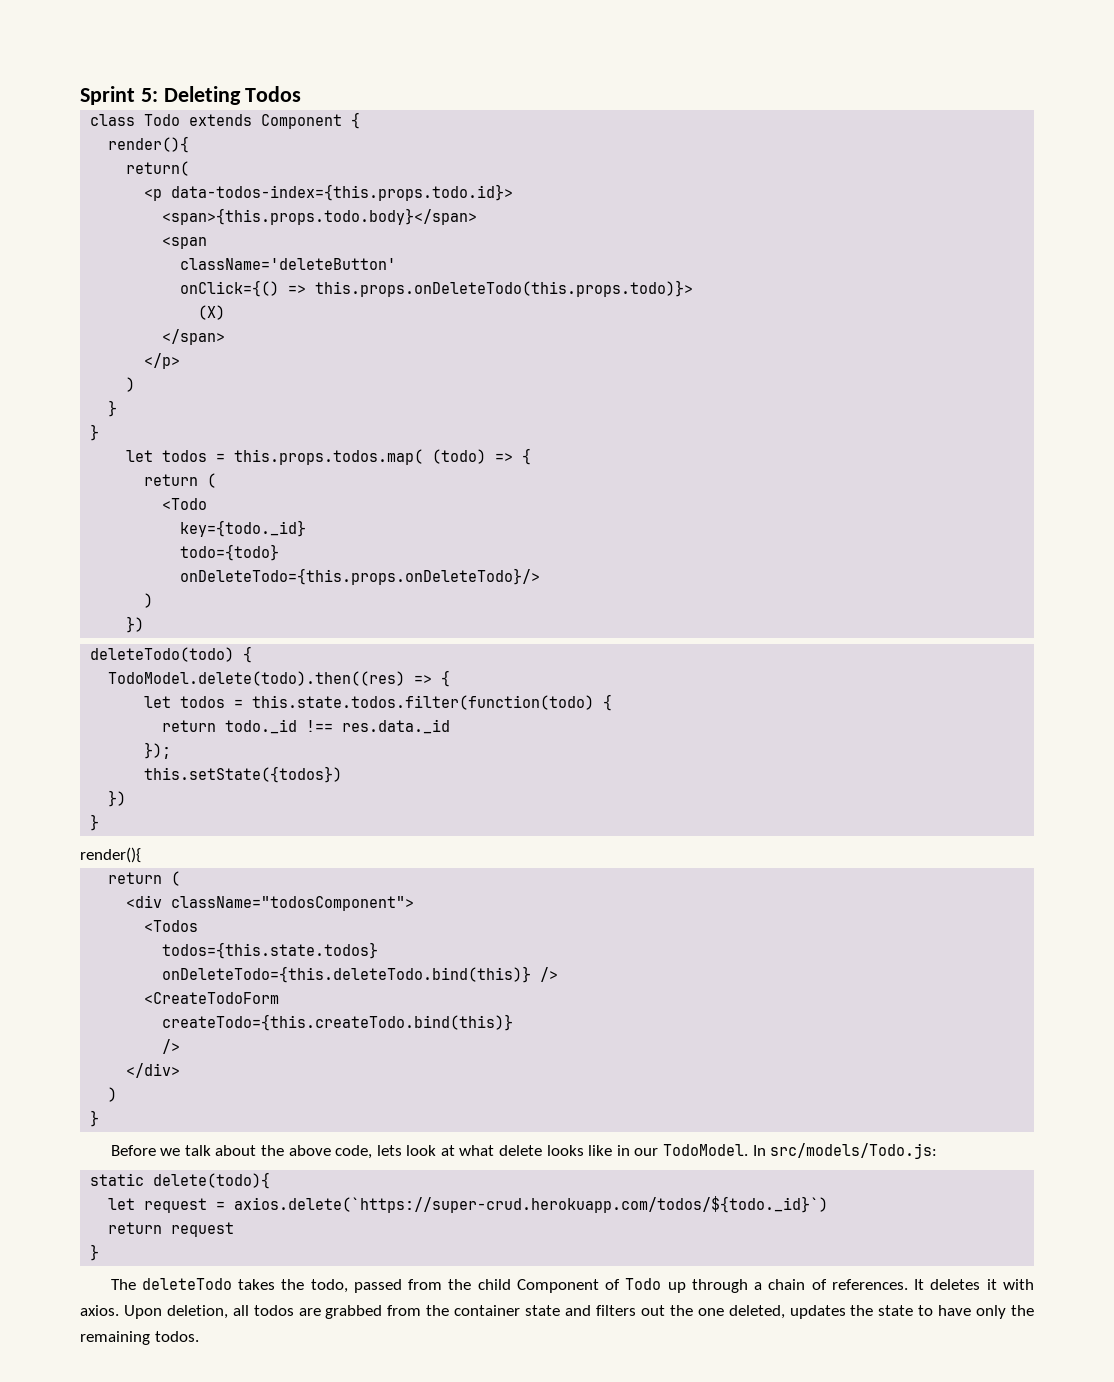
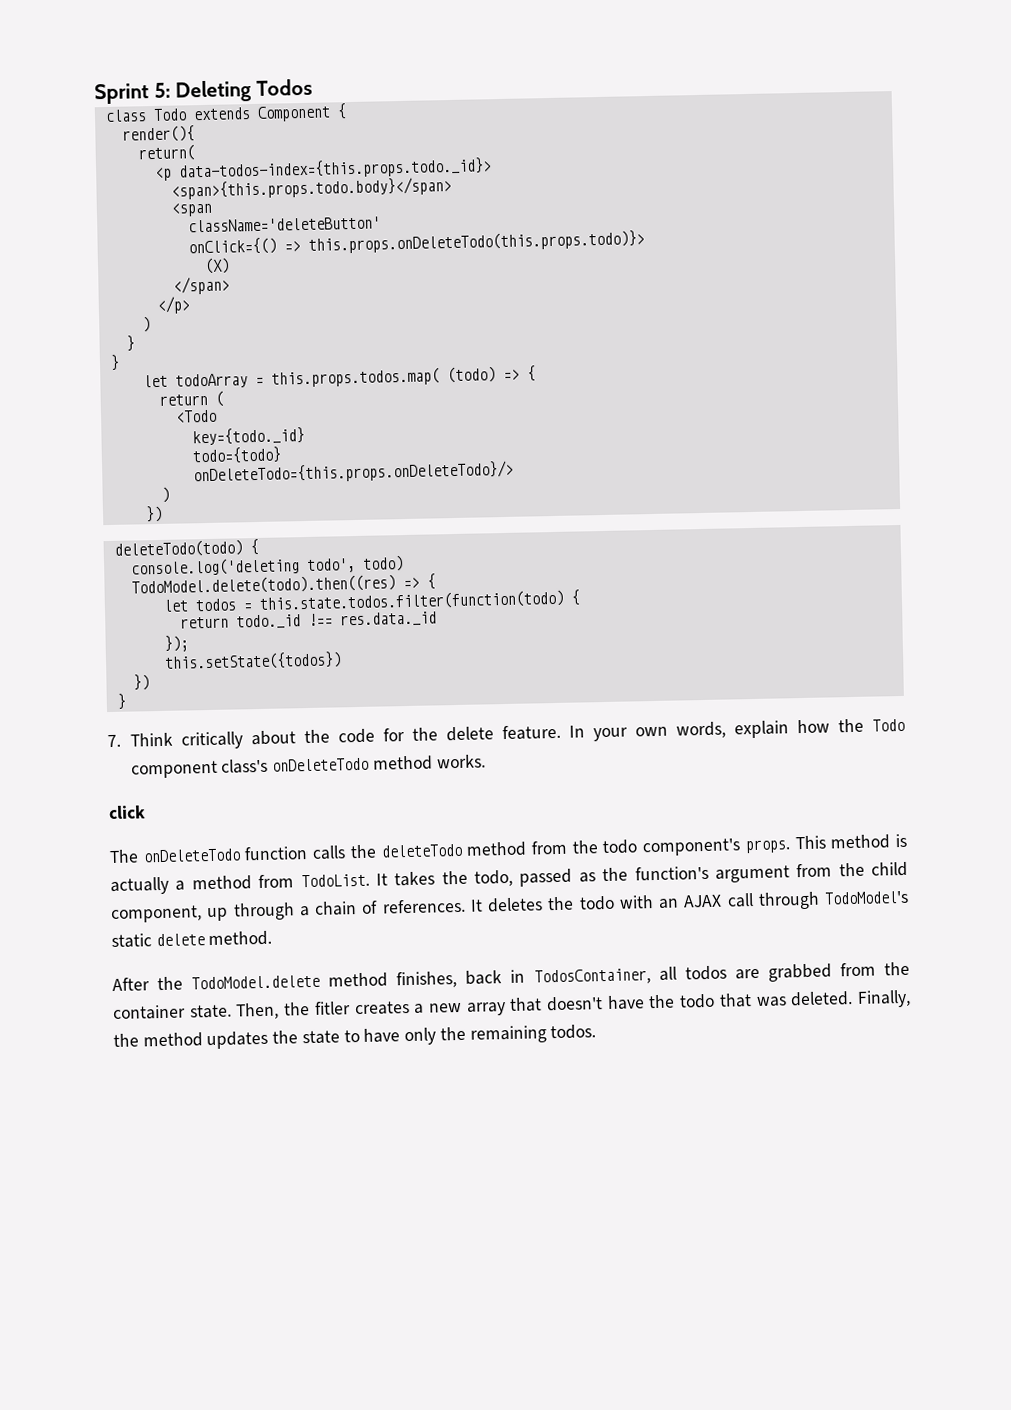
[171,184,514,201] data-todos-index={this.props.todo.id}> -> [177,157,492,181] data-todos-index={this.props.todo._id}>
[162,450,208,462] todos -> [174,373,248,389] todoArray
(253, 654) none -> [129,555,404,577] // console.log('deleting todo', todo)
[80,847,141,863] [108,871,181,886] [126,895,415,911] [144,920,199,932] [162,942,379,959] [162,966,559,983] [144,992,280,1004] [162,1014,514,1031] [162,1039,181,1054] [126,1063,181,1078] [108,1087,118,1102] [90,1110,100,1127] [110,1143,938,1159] [90,1172,271,1189] [108,1196,829,1213] [108,1222,235,1237] [90,1244,100,1261] [110,1278,662,1293] render(){ // return ( // <div className="todosComponent"> // <Todos // todos={this.state.todos} // onDeleteTodo={this.deleteTodo.bind(this)} /> // <CreateTodoForm // createTodo={this.createTodo.bind(this)} // /> // </div> // ) // } // Before we talk about the above code, lets look at what delete looks like in our TodoModel. In src/models/Todo.js: // static delete(todo){ // let request = axios.delete(`https://super-crud.herokuapp.com/todos/${todo._id}`) // return request // } // The deleteTodo takes the todo, passed from the child Component of Todo -> [107,718,905,750] [130,754,486,779] [108,805,146,820] [109,833,907,864] [110,861,908,896] [111,905,202,924] 7. Think critically about the code for the delete feature. In your own words, explain how the Todo component class's onDeleteTodo method works. // click // The onDeleteTodo function calls the deleteTodo method from the todo component's props. This method is actually a method from TodoList. It takes the todo, passed as the function's argument from the child component,
[986,1279,1034,1290] [80,1305,228,1319] it with axios. Upon deletion, -> [547,890,909,911] [111,930,273,949] [112,968,651,992] the todo with an AJAX call through TodoModel's static delete method. // After the TodoModel.delete method finishes, back in TodosContainer,
[525,1305,785,1319] state and filters out the one deleted, -> [189,989,912,1020] [113,1032,203,1048] state. Then, the fitler creates a new array that doesn't have the todo that was deleted. Finally, the method

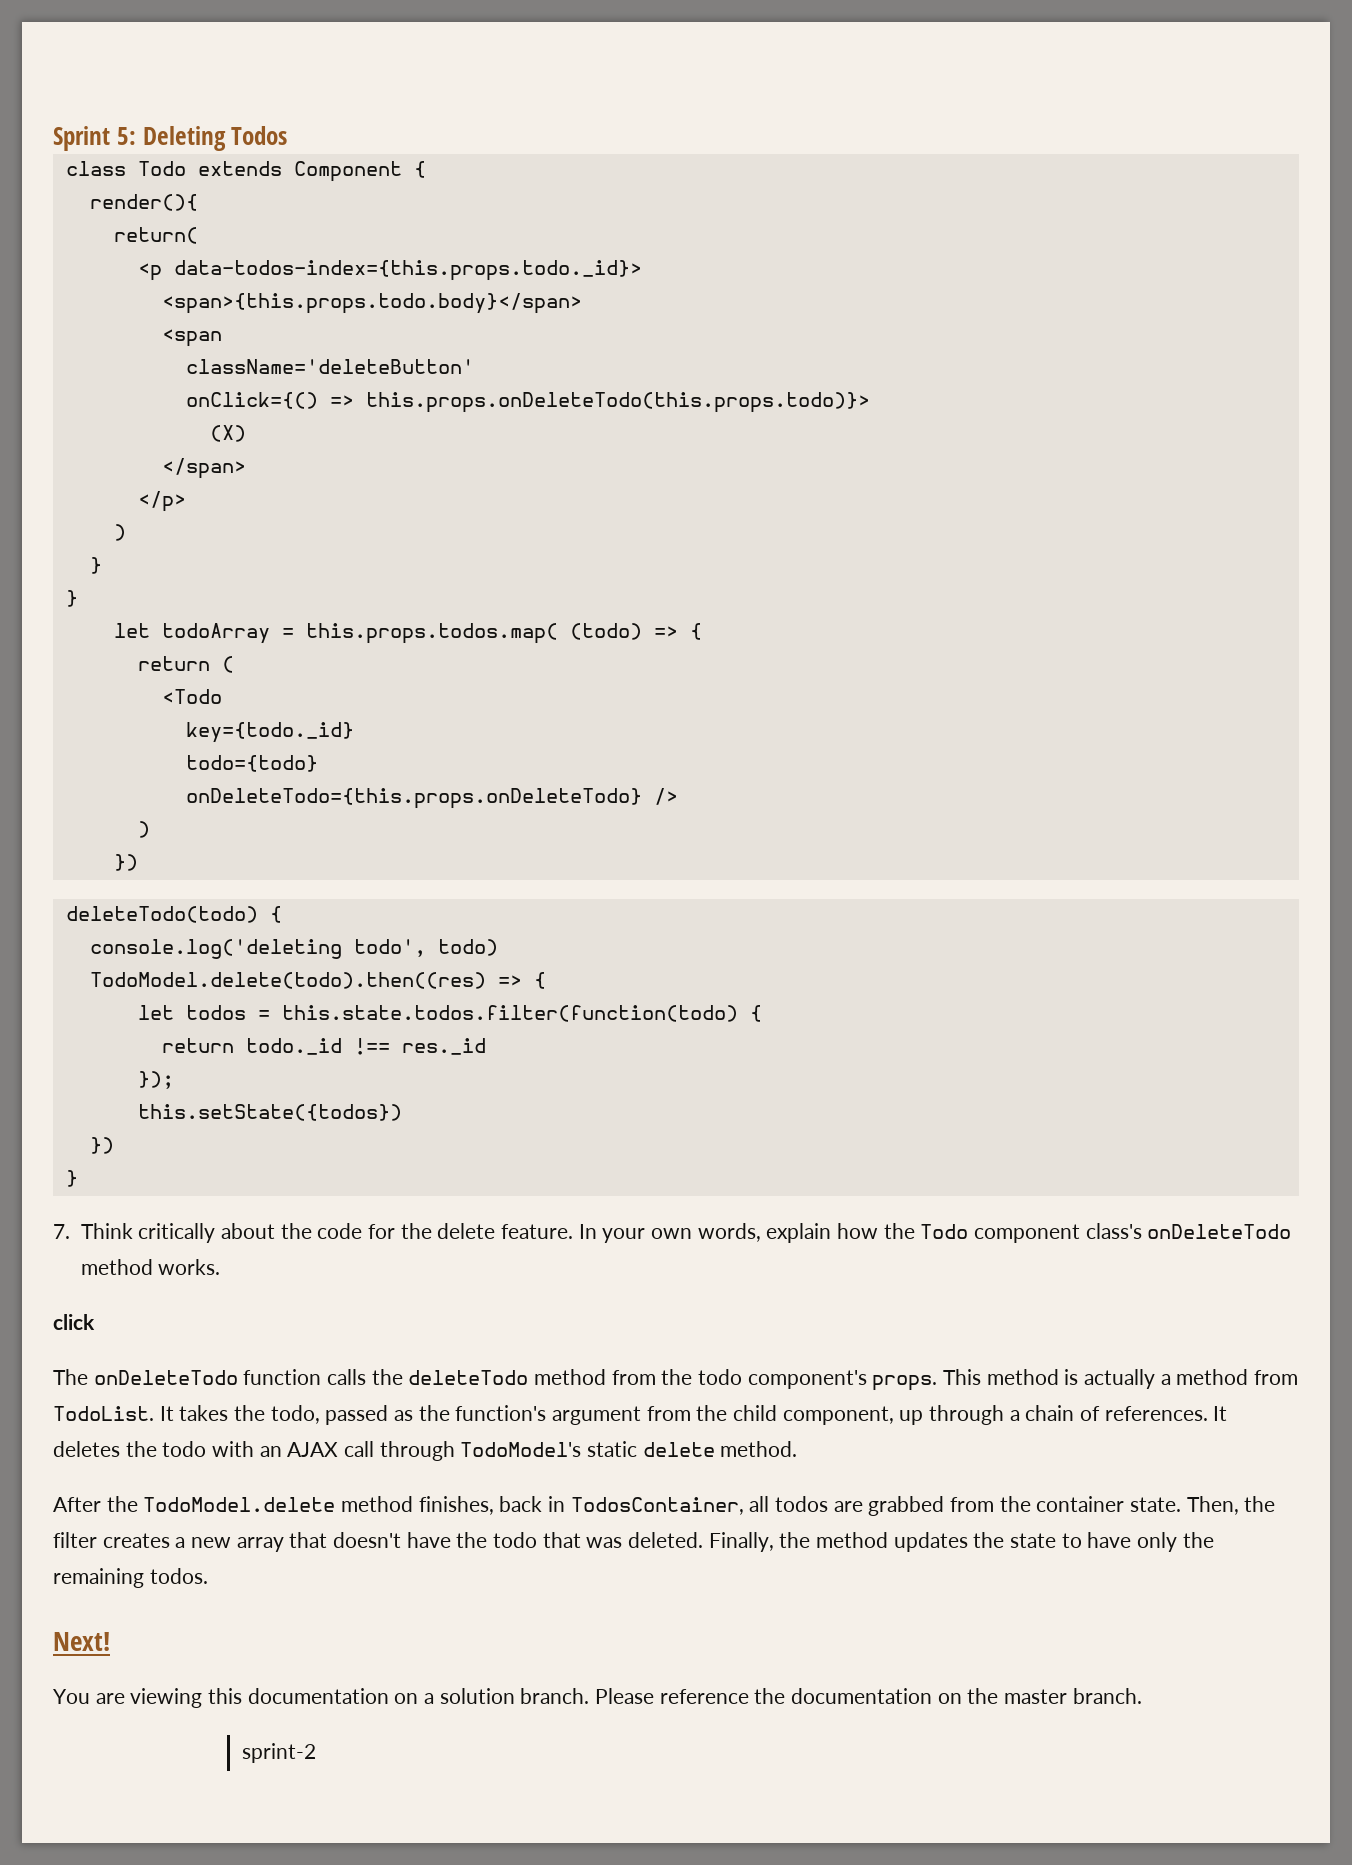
[192,460,514,485] onDeleteTodo={this.props.onDeleteTodo}/> -> [185,788,678,809] onDeleteTodo={this.props.onDeleteTodo} />
[339,611,437,628] res.data._id -> [401,1038,486,1055] res._id
[313,1001,351,1015] fitler -> [53,1532,97,1548] filter
(597, 1032) none -> [53,1632,110,1651] [53,1688,1142,1708] [241,1743,316,1763] // Next! // You are viewing this documentation on a solution branch. Please reference the documentation on the master branch. // sprint-2

